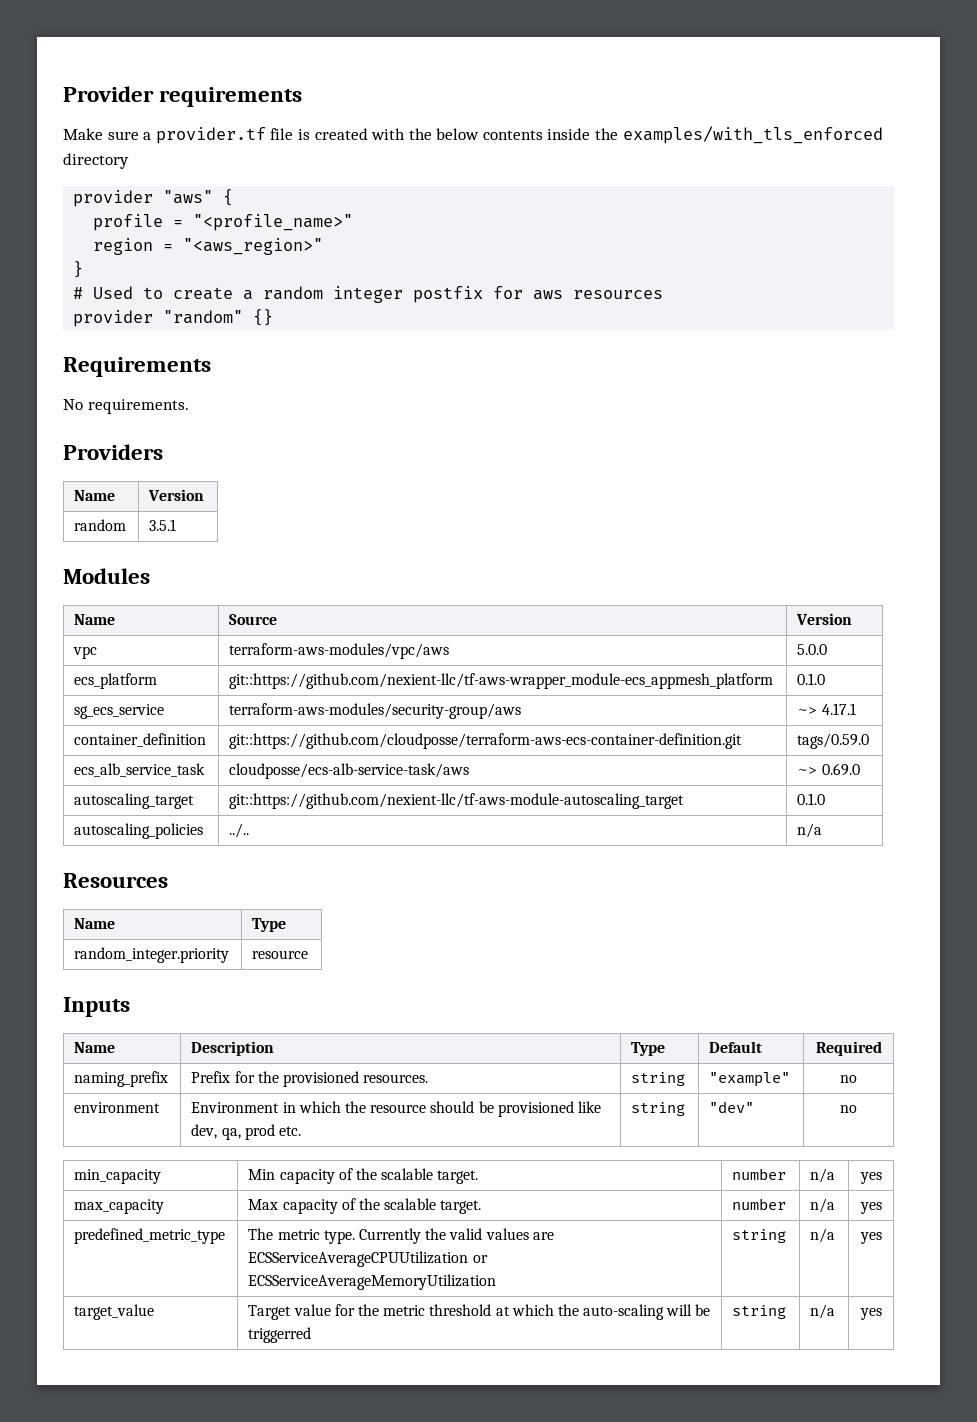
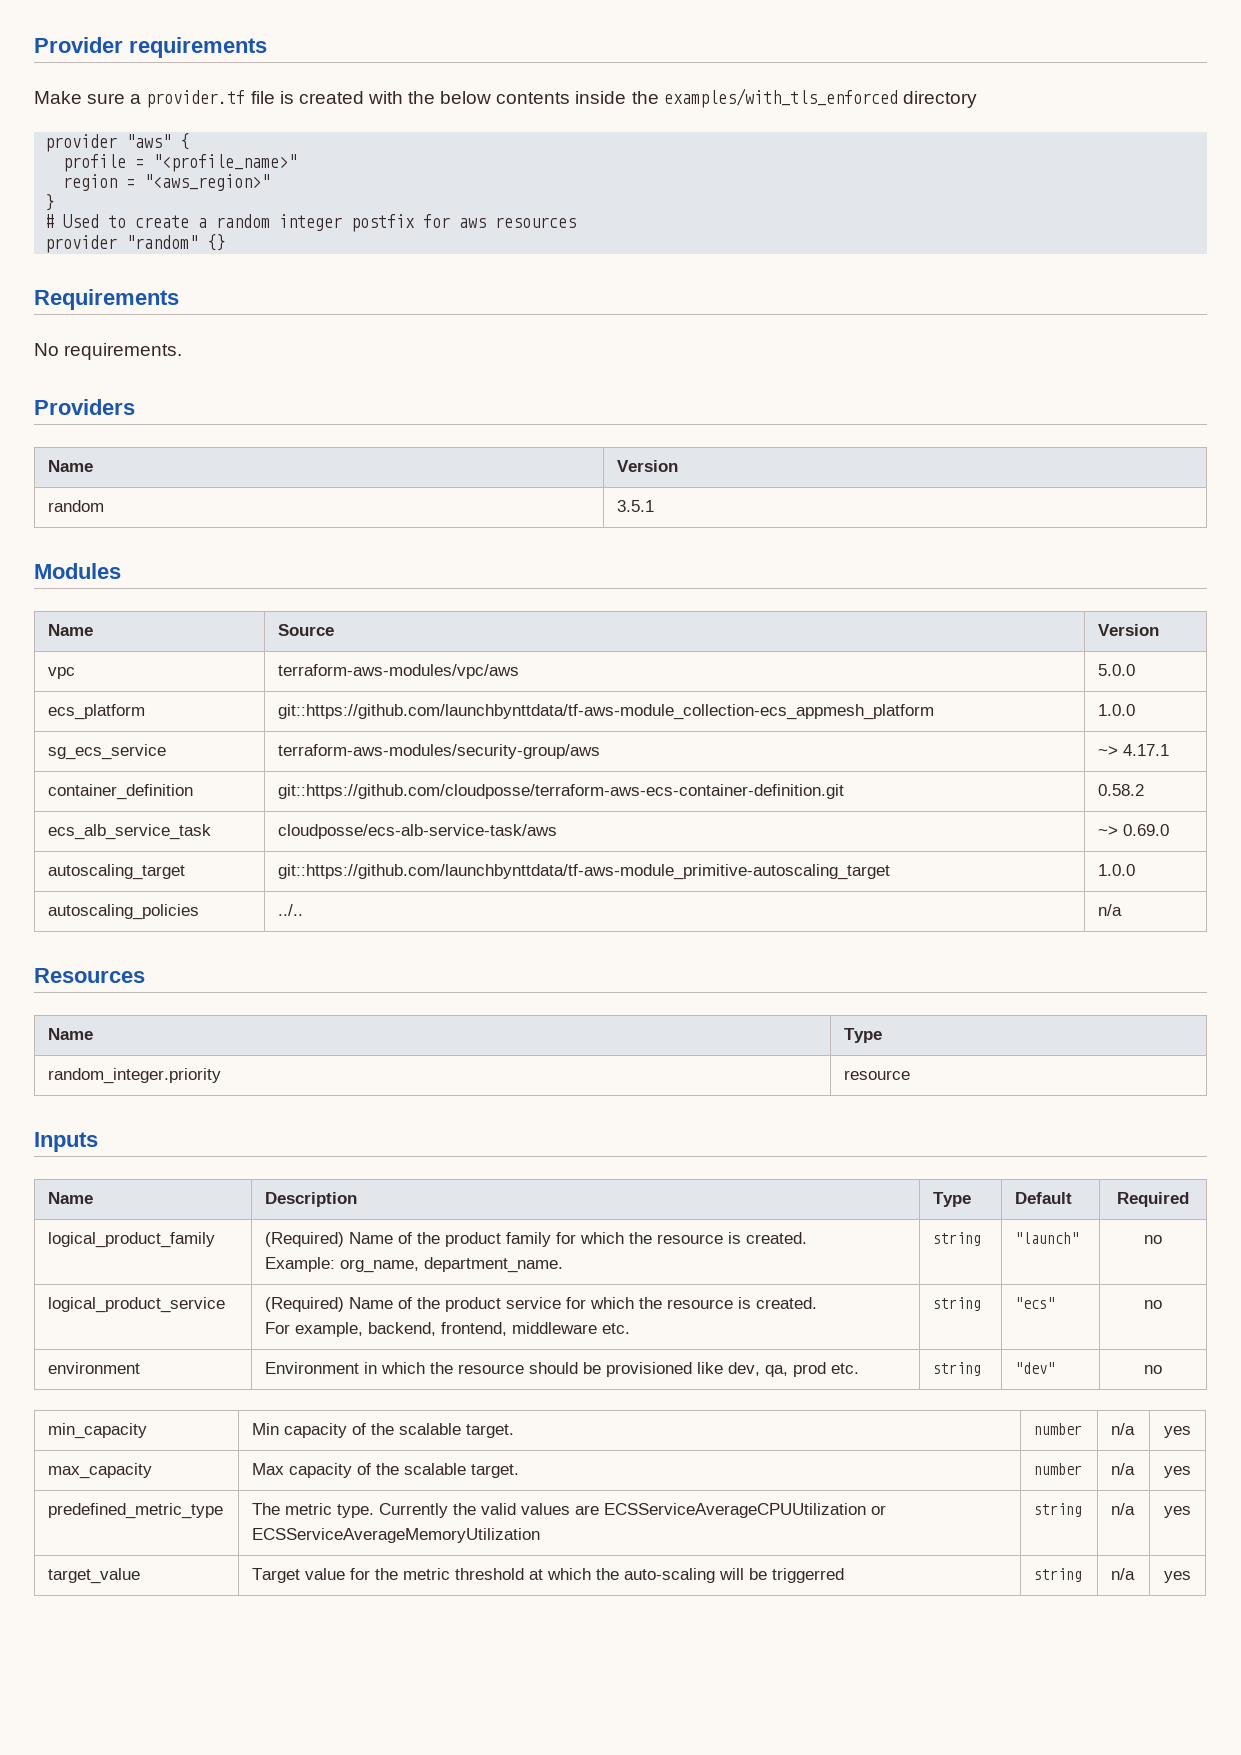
[229,673,774,689] [797,673,826,685] git::https://github.com/nexient-llc/tf-aws-wrapper_module-ecs_appmesh_platform | 0.1.0 -> [278,704,935,720] [1098,704,1136,716] git::https://github.com/launchbynttdata/tf-aws-module_collection-ecs_appmesh_platform | 1.0.0
[797,733,870,749] tags/0.59.0 -> [1098,784,1145,796] 0.58.2
[229,793,685,809] [797,793,826,805] git::https://github.com/nexient-llc/tf-aws-module-autoscaling_target | 0.1.0 -> [278,864,891,880] [1098,864,1136,876] git::https://github.com/launchbynttdata/tf-aws-module_primitive-autoscaling_target | 1.0.0
[74,1071,169,1087] [191,1071,429,1087] [631,1072,686,1086] [709,1072,791,1087] naming_prefix | Prefix for the provisioned resources. | string | "example" -> [48,1232,216,1248] [265,1232,808,1247] [265,1257,564,1273] [933,1232,982,1246] [1015,1232,1080,1244] [1144,1235,1162,1244] [48,1297,226,1313] [265,1297,818,1312] [265,1322,631,1337] [933,1297,982,1311] [1015,1297,1056,1309] logical_product_family | (Required) Name of the product family for which the resource is created. // Example: org_name, department_name. | string | "launch" | no // logical_product_service | (Required) Name of the product service for which the resource is created. // For example, backend, frontend, middleware etc. | string | "ecs"

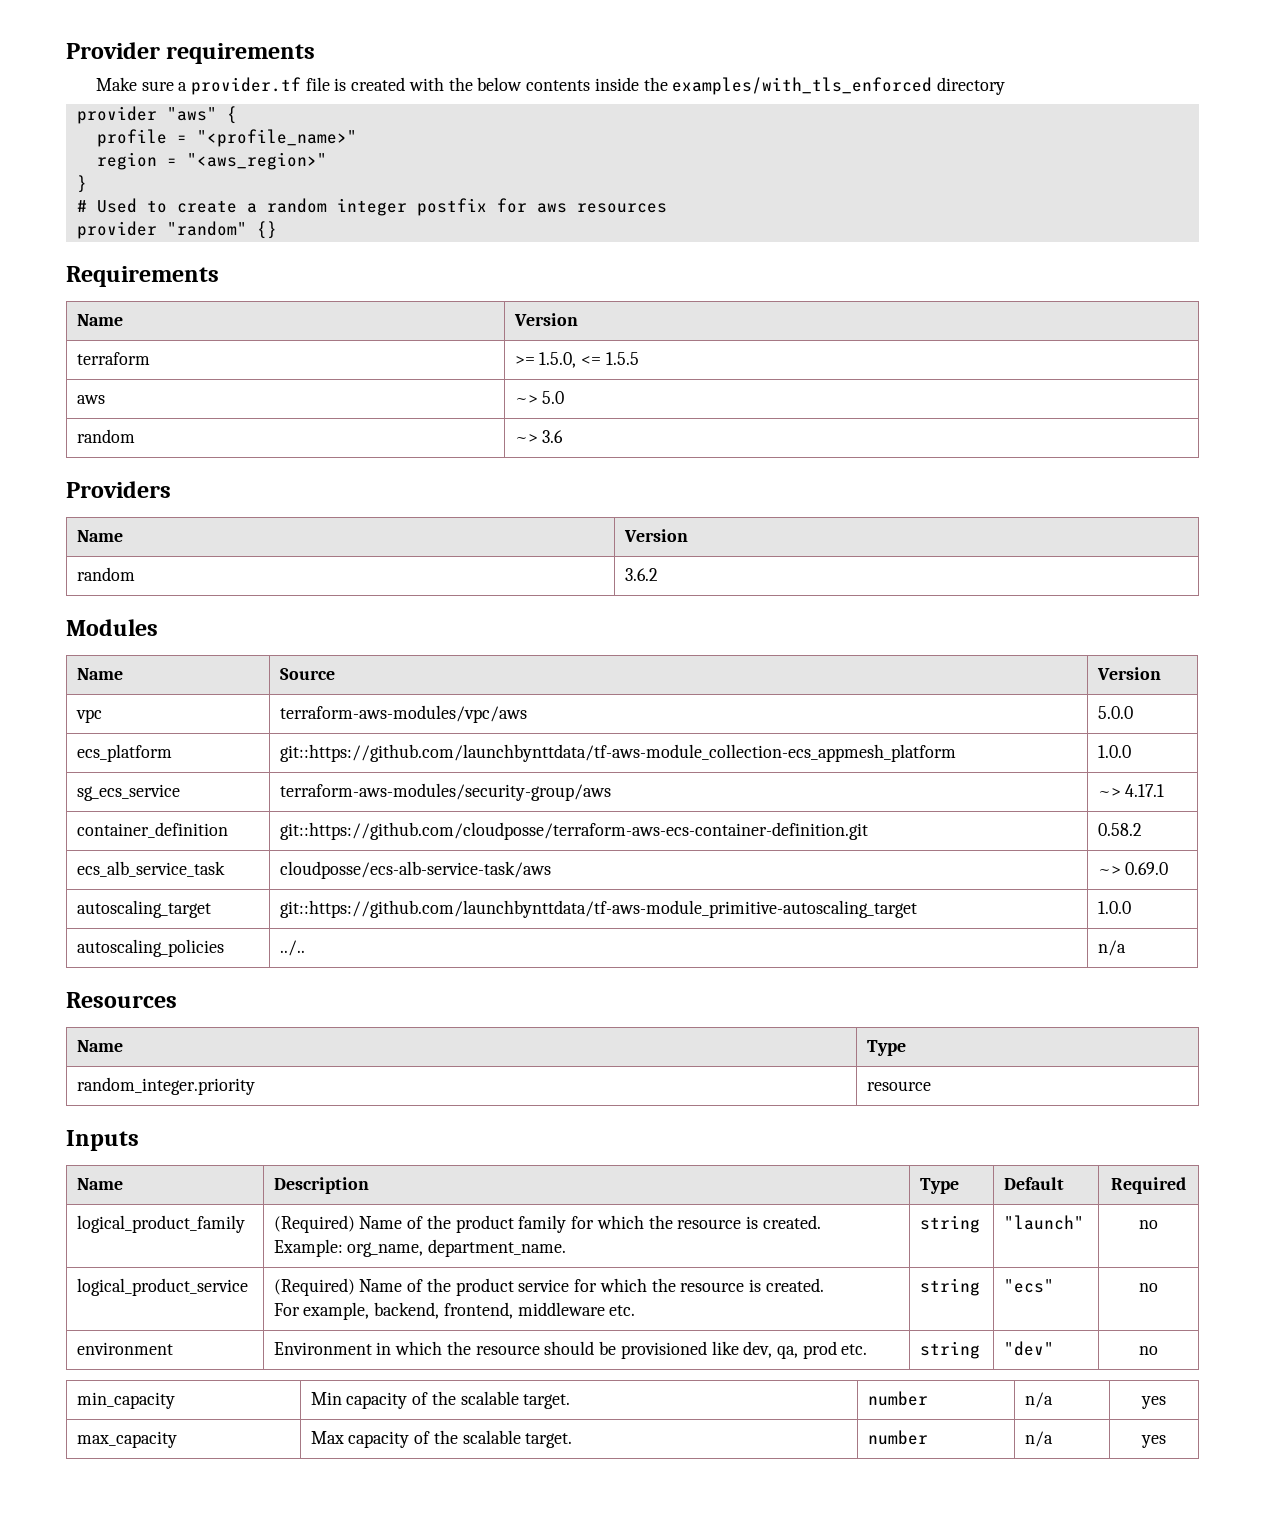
[34,343,183,360] // No requirements. -> [76,314,123,326] [513,313,578,326] [76,352,150,365] [514,352,639,368] [76,395,105,404] [514,391,565,404] [76,429,135,443] [514,430,564,443] // Name | Version // terraform | >= 1.5.0, <= 1.5.5 // aws | ~> 5.0 // random | ~> 3.6
[617,500,655,512] 3.5.1 -> [624,568,658,581] 3.6.2
[48,1503,224,1519] [252,1503,887,1518] [252,1528,541,1543] [1034,1503,1083,1517] [1111,1503,1136,1515] [1164,1506,1191,1518] [48,1568,141,1584] [252,1568,845,1583] [1034,1568,1083,1582] [1111,1568,1136,1580] [1164,1571,1191,1583] // predefined_metric_type | The metric type. Currently the valid values are ECSServiceAverageCPUUtilization or ECSServiceAverageMemoryUtilization | string | n/a | yes // target_value | Target value for the metric threshold at which the auto-scaling will be triggerred | string | n/a | yes -> (1166, 1441) none

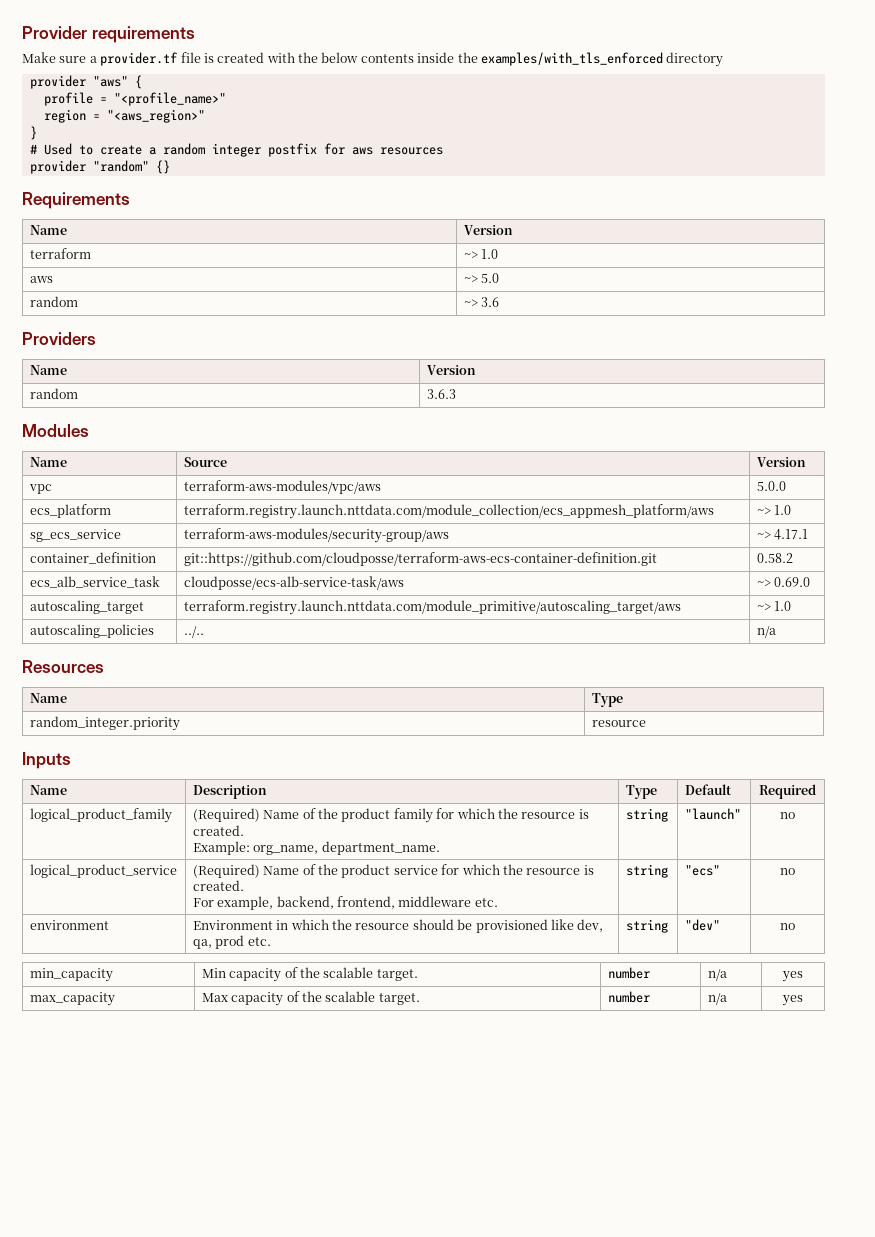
[514,352,639,368] >= 1.5.0, <= 1.5.5 -> [463,249,499,259] ~> 1.0
[624,568,658,581] 3.6.2 -> [426,389,456,399] 3.6.3
[279,744,956,762] [1097,745,1131,758] git::https://github.com/launchbynttdata/tf-aws-module_collection-ecs_appmesh_platform | 1.0.0 -> [183,504,714,519] [756,505,792,515] terraform.registry.launch.nttdata.com/module_collection/ecs_appmesh_platform/aws | ~> 1.0
[279,900,917,918] [1097,901,1131,914] git::https://github.com/launchbynttdata/tf-aws-module_primitive-autoscaling_target | 1.0.0 -> [183,600,681,615] [756,601,792,611] terraform.registry.launch.nttdata.com/module_primitive/autoscaling_target/aws | ~> 1.0

